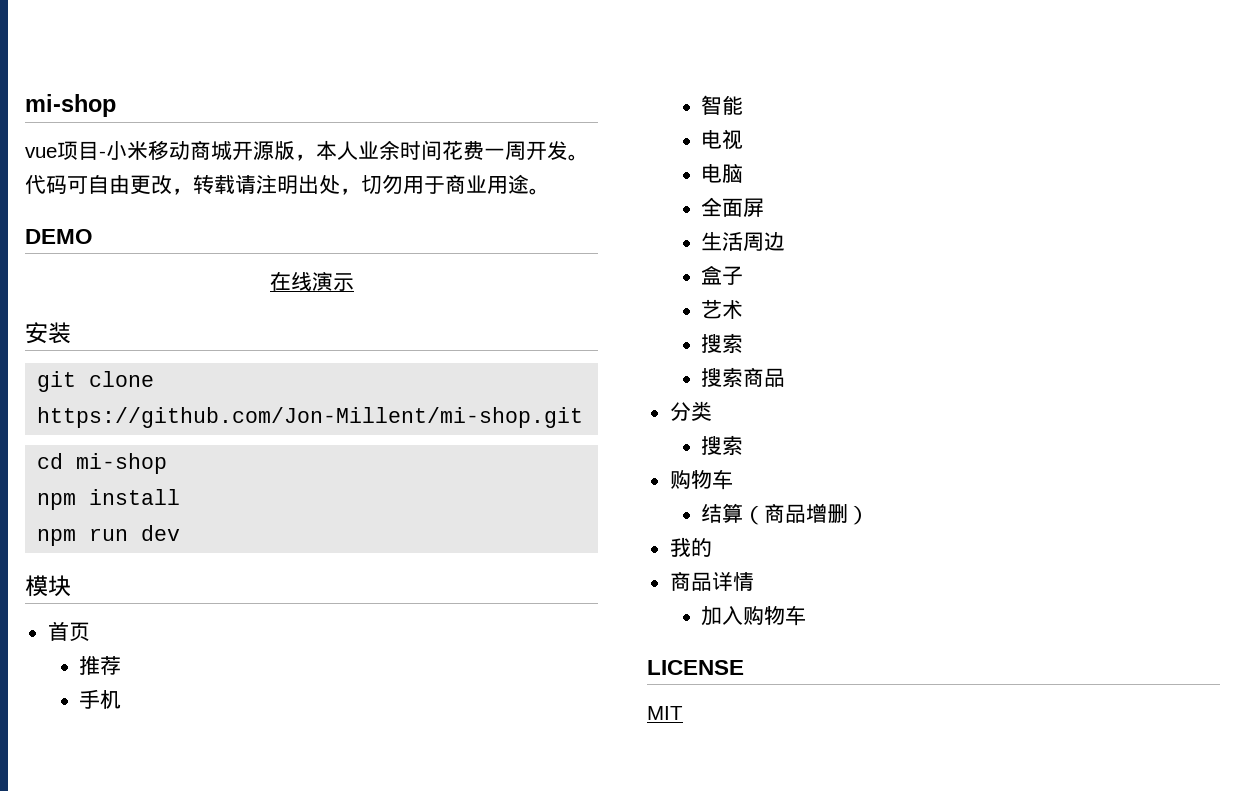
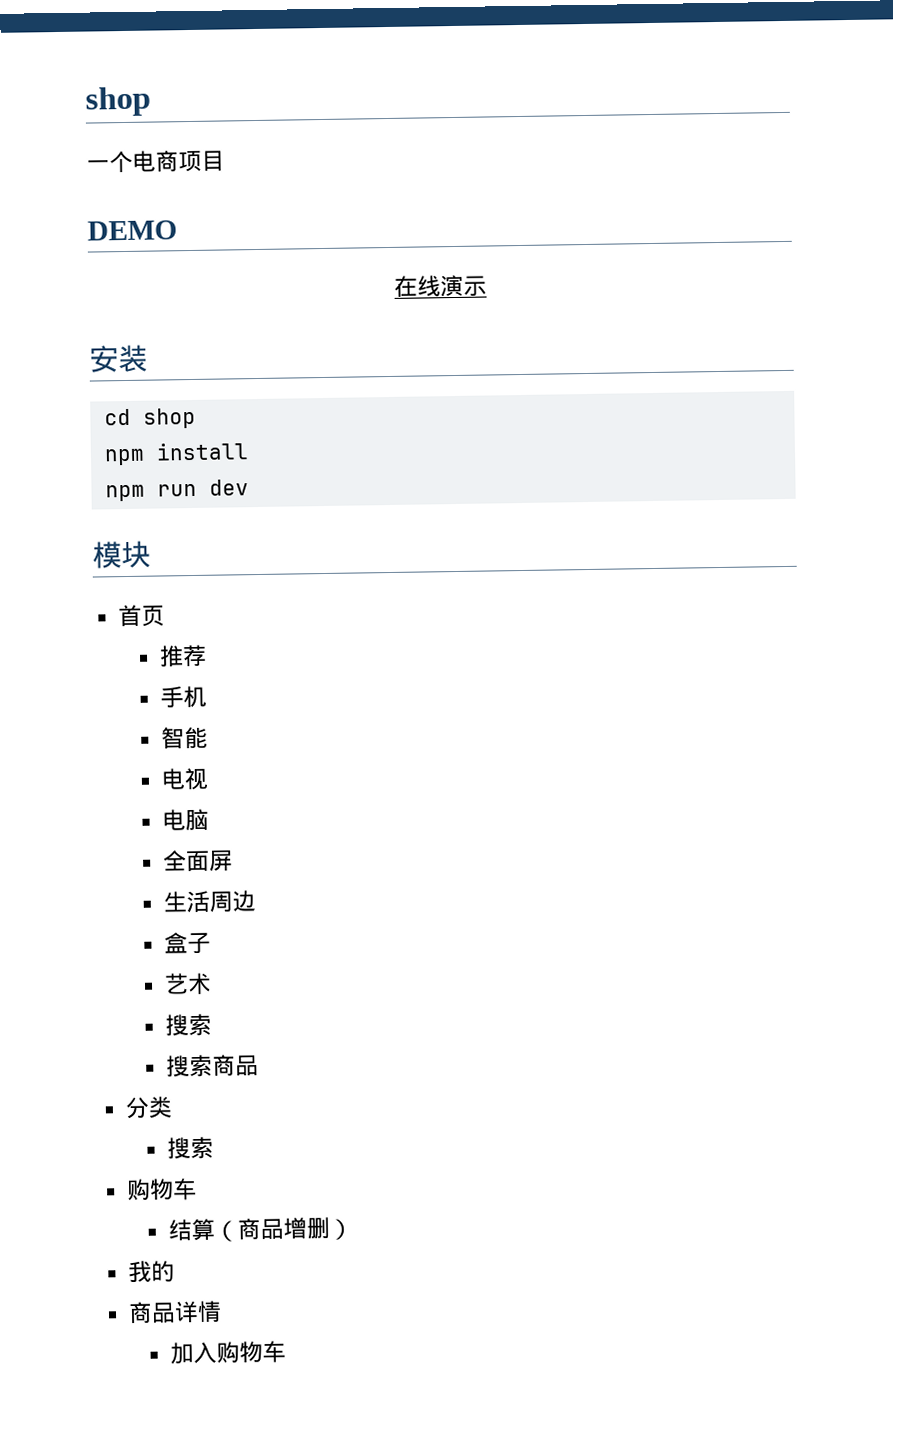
[25,94,116,117] [25,140,589,161] [25,174,550,195] mi-shop // vue项目-小米移动商城开源版，本人业余时间花费一周开发。代码可自由更改，转载请注明出处，切勿用于商业用途。 -> [85,86,151,117] [86,150,225,174] shop // 一个电商项目
[37,371,155,392] [37,407,584,428] // git clone https://github.com/Jon-Millent/mi-shop.git -> (148, 358) none
[76,453,168,474] mi-shop -> [142,407,196,429] shop
[647,660,744,675] [647,706,683,720] // LICENSE // MIT -> (287, 1352) none

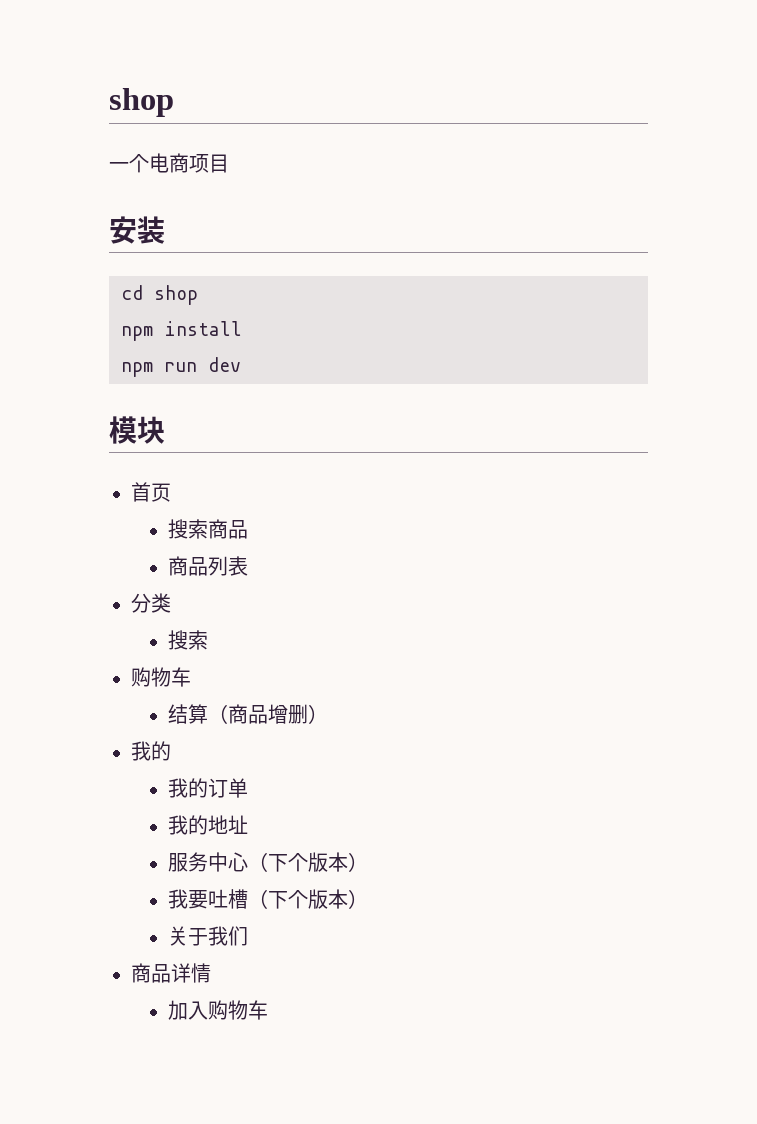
[87,220,178,241] [394,274,487,298] // DEMO // 在线演示 -> (229, 163) none
[159,644,208,668] [160,685,208,709] [161,726,209,750] [161,767,210,791] [162,808,210,832] [162,849,234,872] [163,890,257,914] [164,932,212,955] [164,972,213,996] [165,1013,213,1037] // 推荐 // 手机 // 智能 // 电视 // 电脑 // 全面屏 // 生活周边 // 盒子 // 艺术 // 搜索 -> (171, 492) none
(260, 1066) none -> [167,556,248,576] // 商品列表
(176, 1271) none -> [167,778,248,798] [167,815,248,835] [167,852,368,872] [167,889,368,909] [167,926,248,946] // 我的订单 // 我的地址 // 服务中心（下个版本） // 我要吐槽（下个版本） // 关于我们

